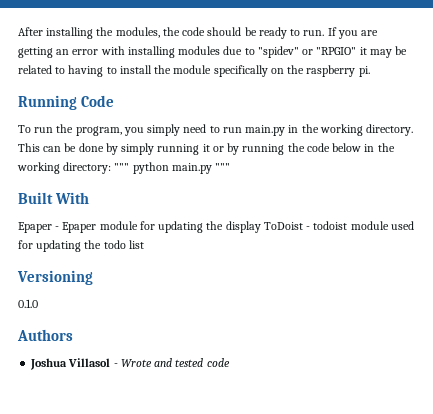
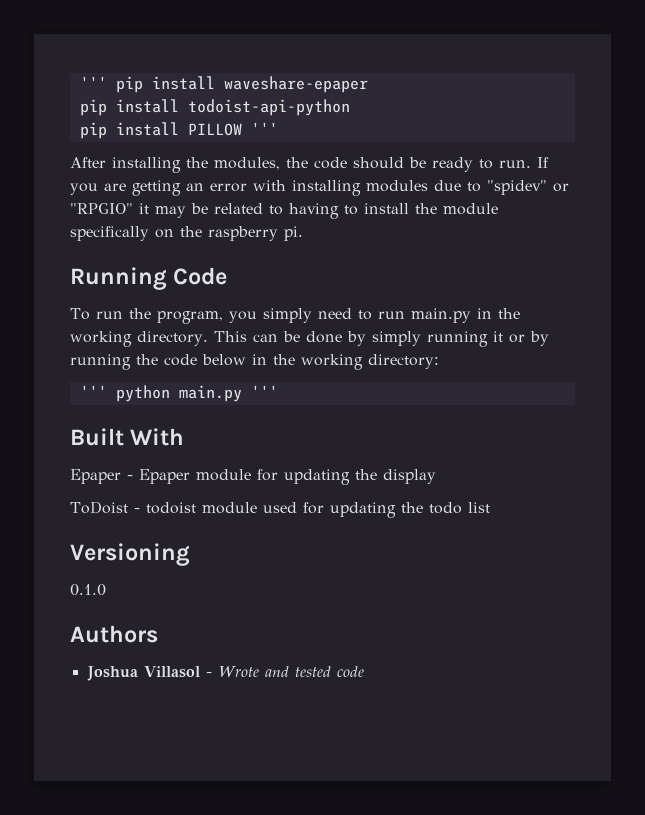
(18, 31) none -> [79,76,368,93] [79,99,350,116] [79,122,278,139] ''' pip install waveshare-epaper // pip install todoist-api-python // pip install PILLOW ''' //
[114,163,130,171] """ -> [79,385,107,398] // '''
[215,163,231,171] """ -> [250,385,278,398] '''
(261, 227) none -> (436, 476) //

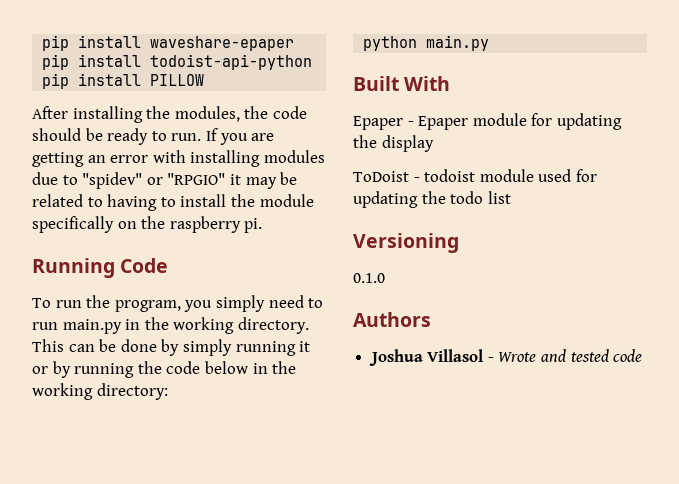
[79,76,107,89] ''' -> (42, 43) none
[250,122,278,135] ''' -> (205, 80) none
[79,385,107,398] ''' -> (168, 391) none
[250,385,278,398] ''' -> (490, 43) none

